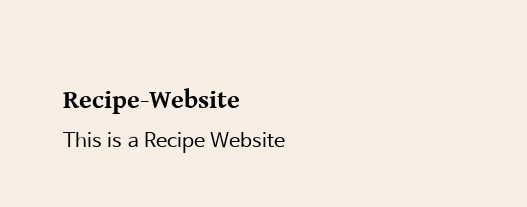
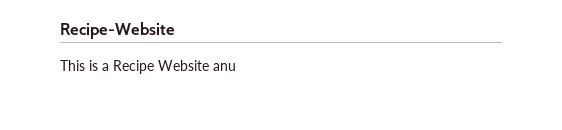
(286, 140) none -> [213,63,236,71] anu

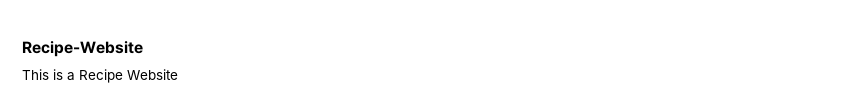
[213,63,236,71] anu -> (178, 74) none

